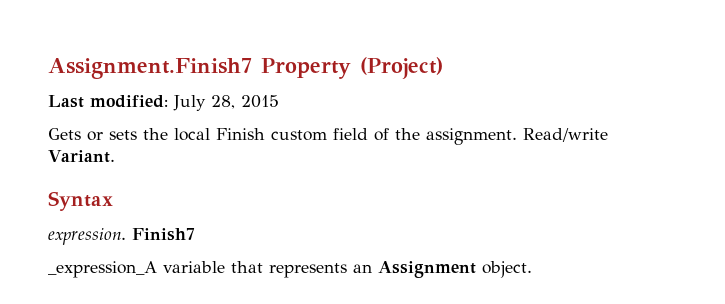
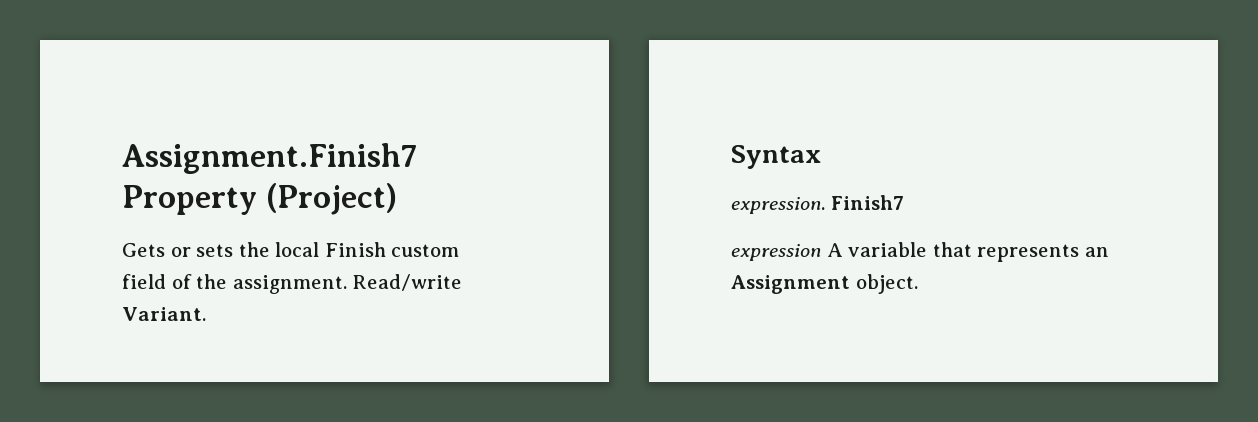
[48,95,279,111] // Last modified: July 28, 2015 -> (397, 199) none
[48,261,157,278] _expression_A -> [731,243,843,261] expression A

